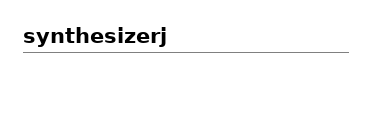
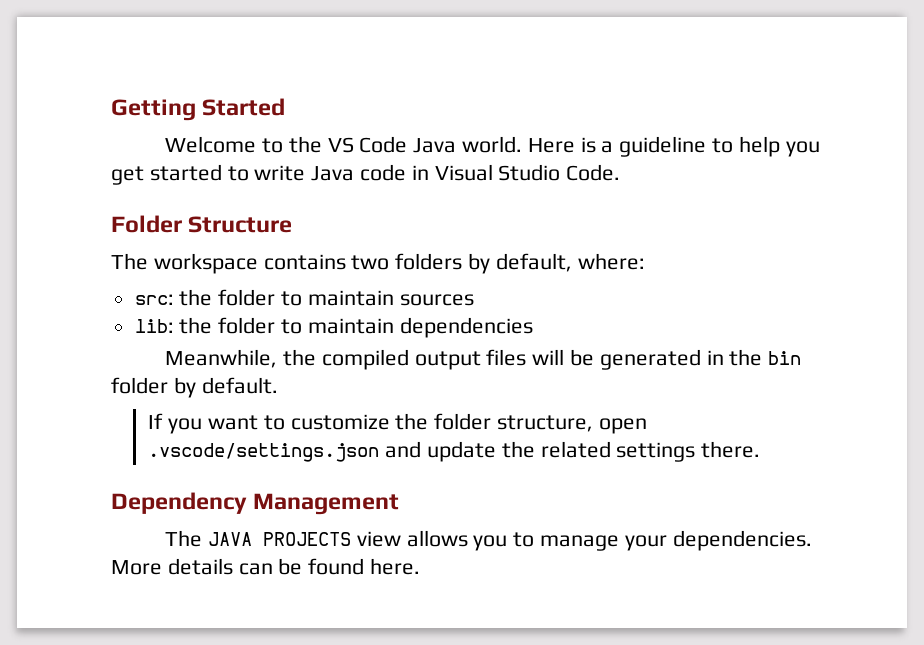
[23,27,167,47] synthesizerj -> [111,98,286,121] [165,136,820,157] [111,164,621,185] [111,215,293,233] [111,253,645,274] [134,289,474,306] [134,317,533,338] [165,349,802,370] [111,377,278,398] [148,413,647,434] [148,441,761,462] [111,492,400,515] [165,530,812,551] [111,558,421,575] Getting Started // Welcome to the VS Code Java world. Here is a guideline to help you get started to write Java code in Visual Studio Code. // Folder Structure // The workspace contains two folders by default, where: // src: the folder to maintain sources // lib: the folder to maintain dependencies // Meanwhile, the compiled output files will be generated in the bin folder by default. // If you want to customize the folder structure, open .vscode/settings.json and update the related settings there. // Dependency Management // The JAVA PROJECTS view allows you to manage your dependencies. More details can be found here.

